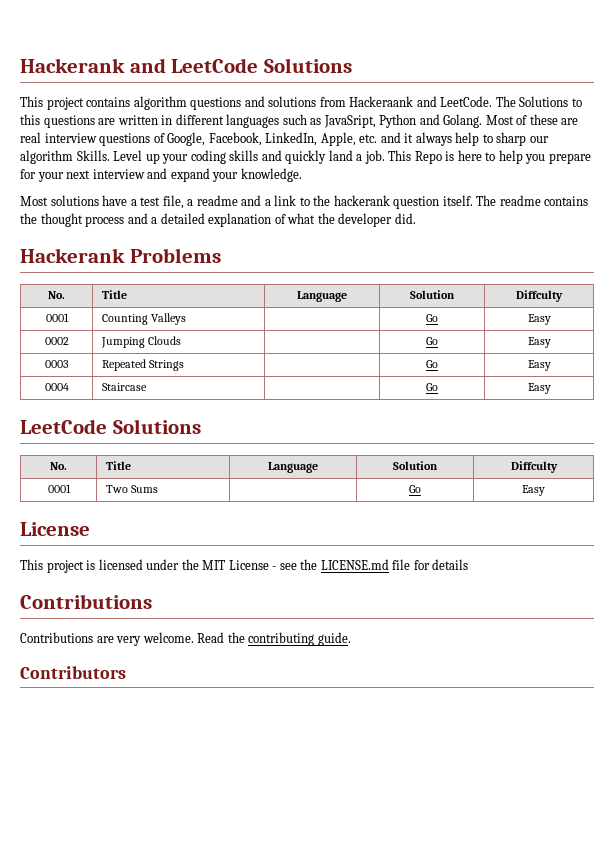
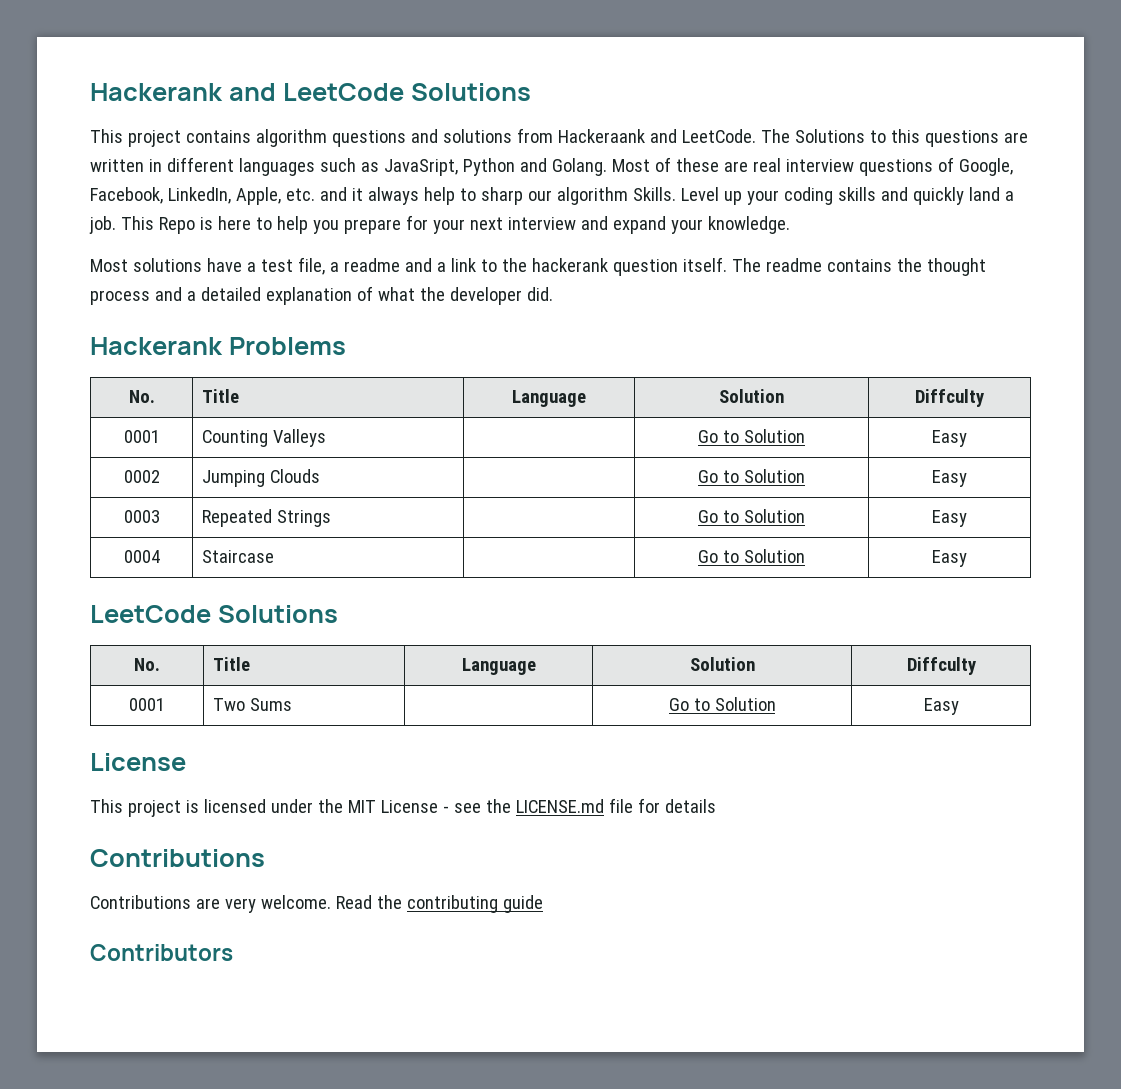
(438, 318) none -> [722,429,805,443] to Solution
(438, 341) none -> [722,469,805,483] to Solution
(438, 364) none -> [722,509,805,523] to Solution
(438, 387) none -> [722,549,805,563] to Solution
(421, 489) none -> [693,697,776,711] to Solution
[317,632,351,646] guide. -> [502,895,543,913] guide

